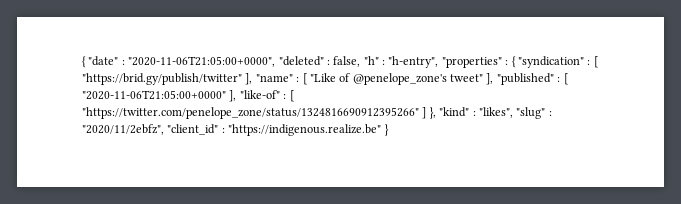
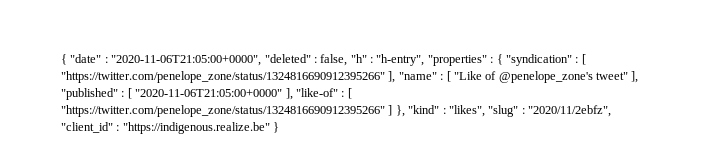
[82,73,242,85] "https://brid.gy/publish/twitter" -> [61,71,385,83] "https://twitter.com/penelope_zone/status/1324816690912395266"

